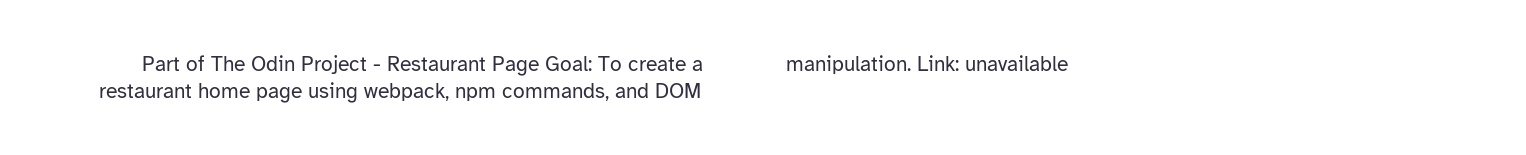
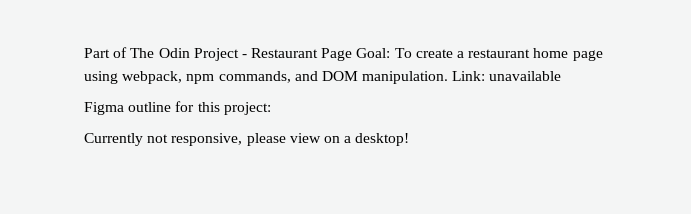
(1068, 63) none -> [84,101,271,115] [84,133,410,146] // Figma outline for this project: // Currently not responsive, please view on a desktop!

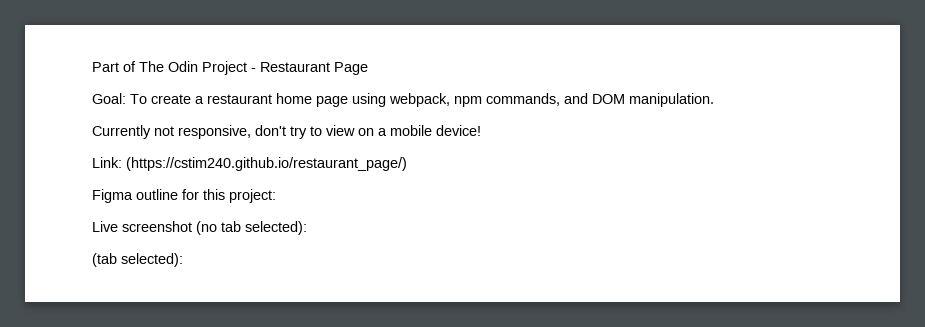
(353, 54) none -> (368, 68) //
[452,71,562,81] Link: unavailable -> [92,125,481,139] [92,157,407,171] // Currently not responsive, don't try to view on a mobile device! // Link: (https://cstim240.github.io/restaurant_page/)
[84,133,410,146] Currently not responsive, please view on a desktop! -> [92,221,307,235] [92,253,183,267] Live screenshot (no tab selected): // (tab selected):

